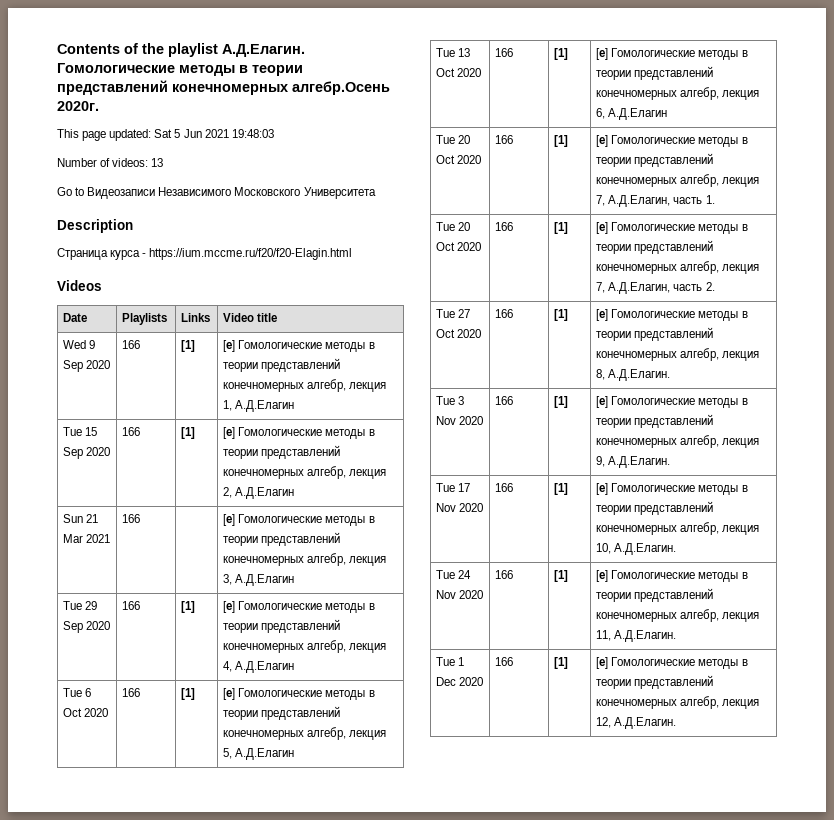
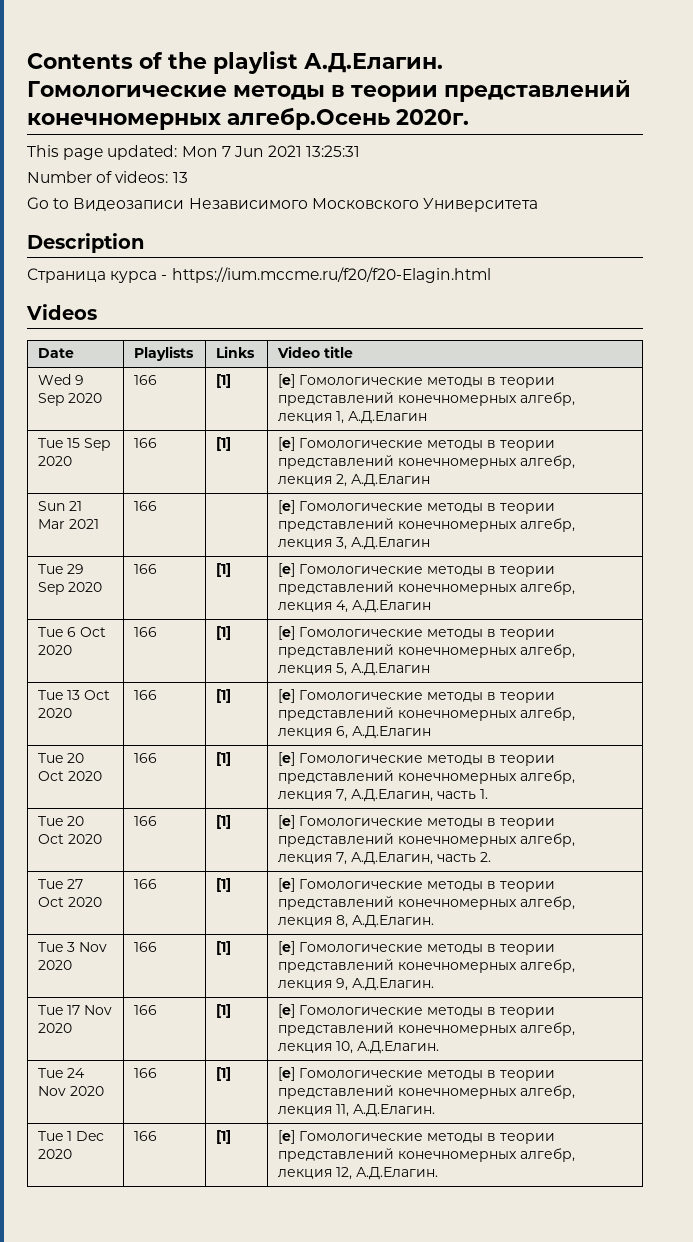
[154,129,181,138] Sat 5 -> [181,146,231,157] Mon 7
[231,129,274,138] 19:48:03 -> [306,145,361,157] 13:25:31

